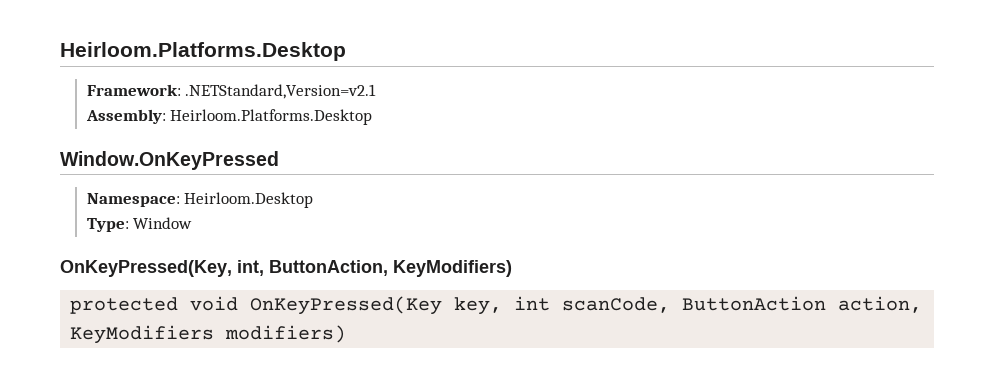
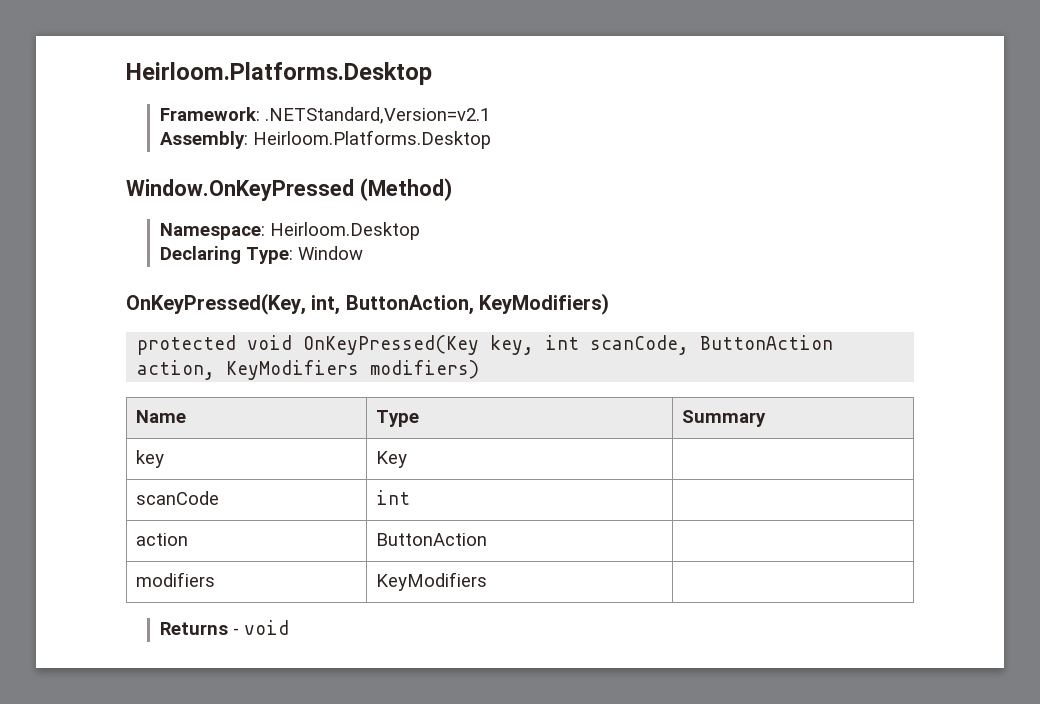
(279, 160) none -> [359,178,452,201] (Method)
(314, 200) none -> [160,246,242,264] Declaring
(347, 334) none -> [135,410,186,423] [375,410,419,427] [681,410,766,427] [135,450,164,468] [375,451,407,468] [135,491,219,505] [375,490,410,505] [135,533,188,546] [375,533,487,546] [135,572,215,587] [375,572,487,591] [160,620,290,635] // Name | Type | Summary // key | Key | // scanCode | int | // action | ButtonAction | // modifiers | KeyModifiers | // Returns - void

